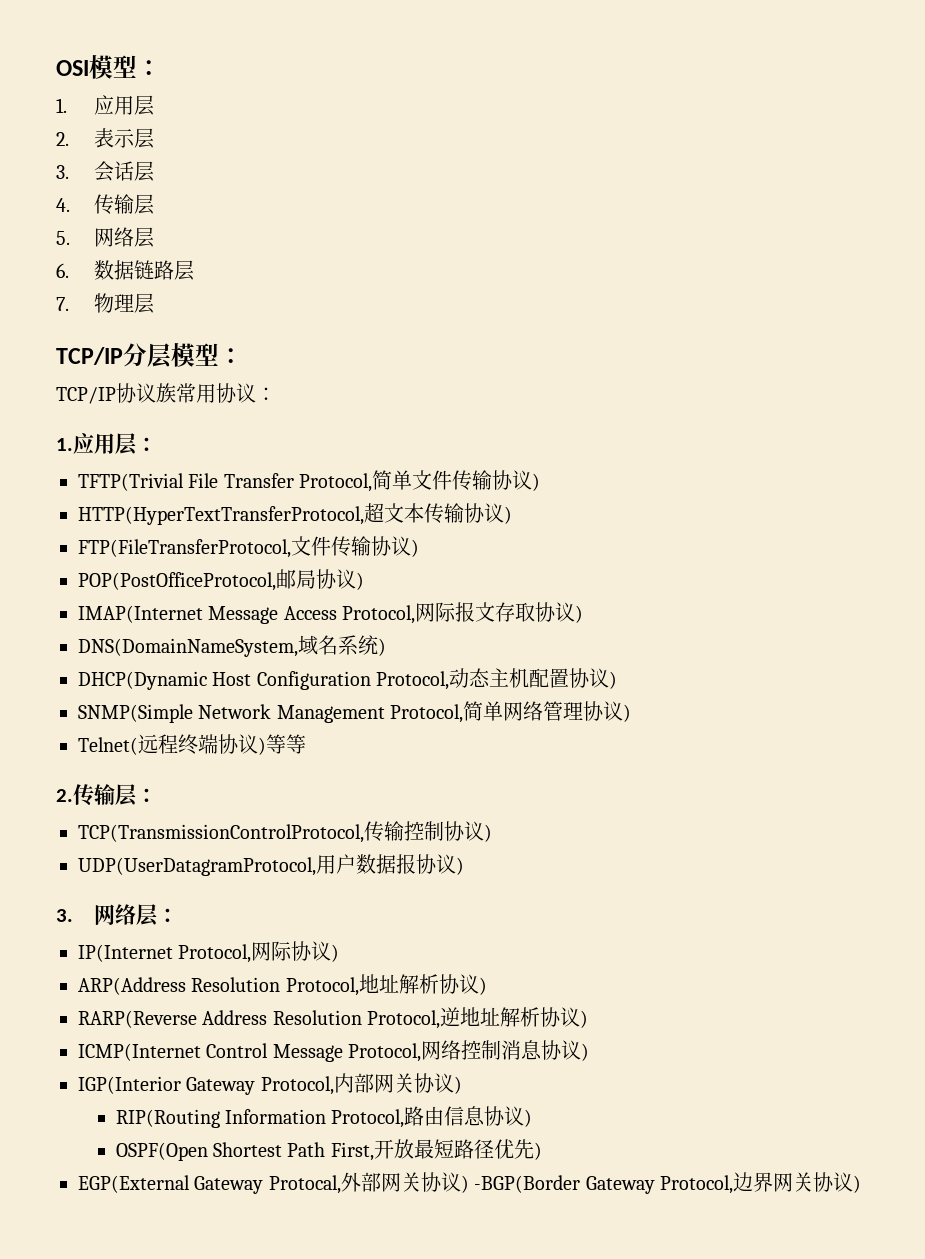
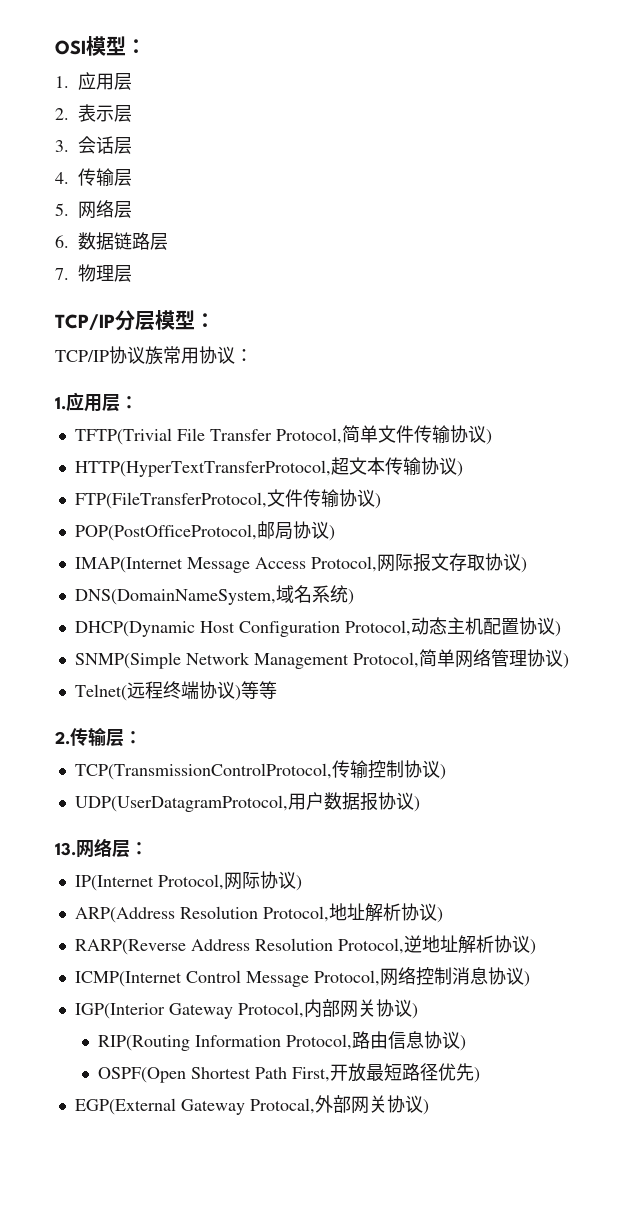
[56,909,73,922] 3. -> [55,842,76,856] 13.
[474,1172,861,1194] -BGP(Border Gateway Protocol,边界网关协议) -> (429, 1107) none

